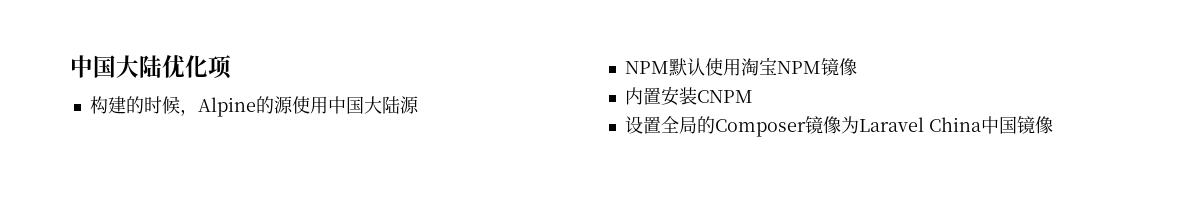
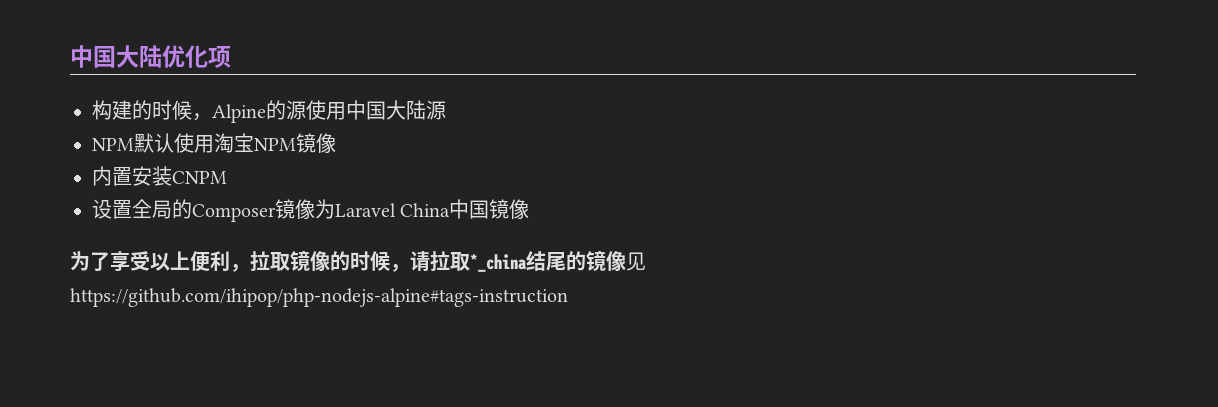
(1053, 125) none -> [70,250,646,272] [70,288,568,307] // 为了享受以上便利，拉取镜像的时候，请拉取*_china结尾的镜像见https://github.com/ihipop/php-nodejs-alpine#tags-instruction

